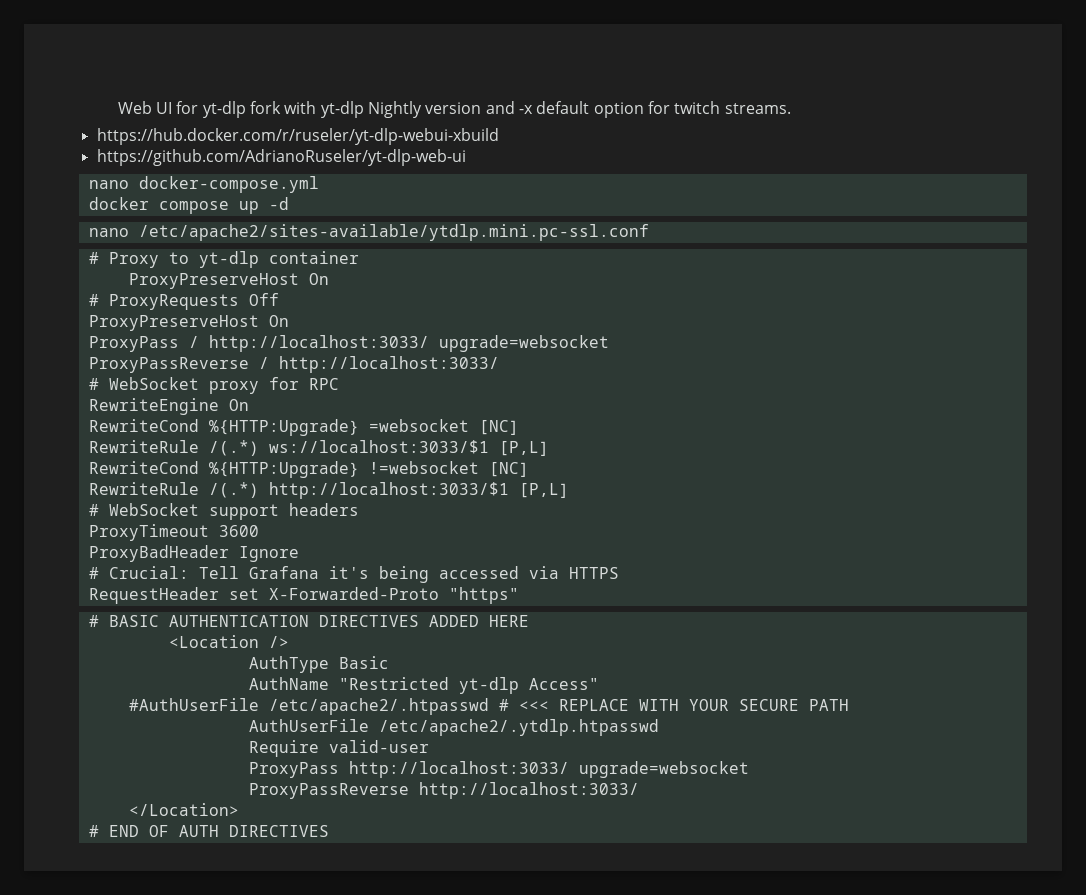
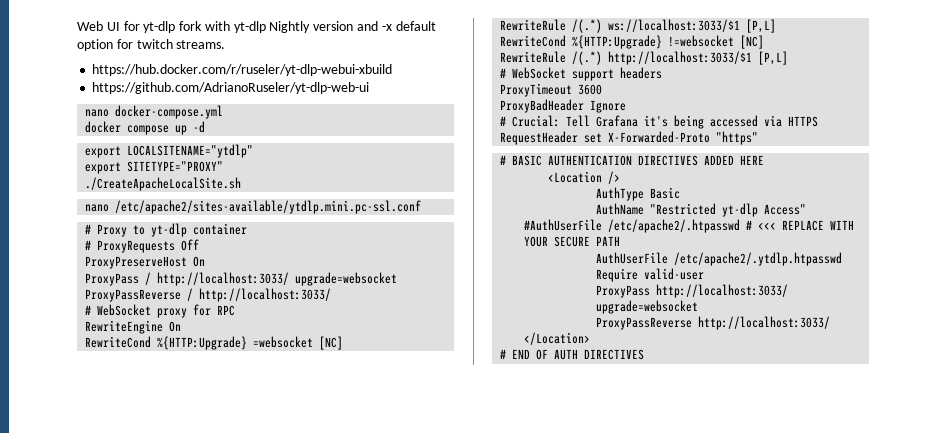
(289, 203) none -> [85,144,254,158] [85,161,224,174] [85,177,242,191] // export LOCALSITENAME="ytdlp" // export SITETYPE="PROXY" // ./CreateApacheLocalSite.sh
[128,273,329,289] // ProxyPreserveHost On -> (248, 229) none

